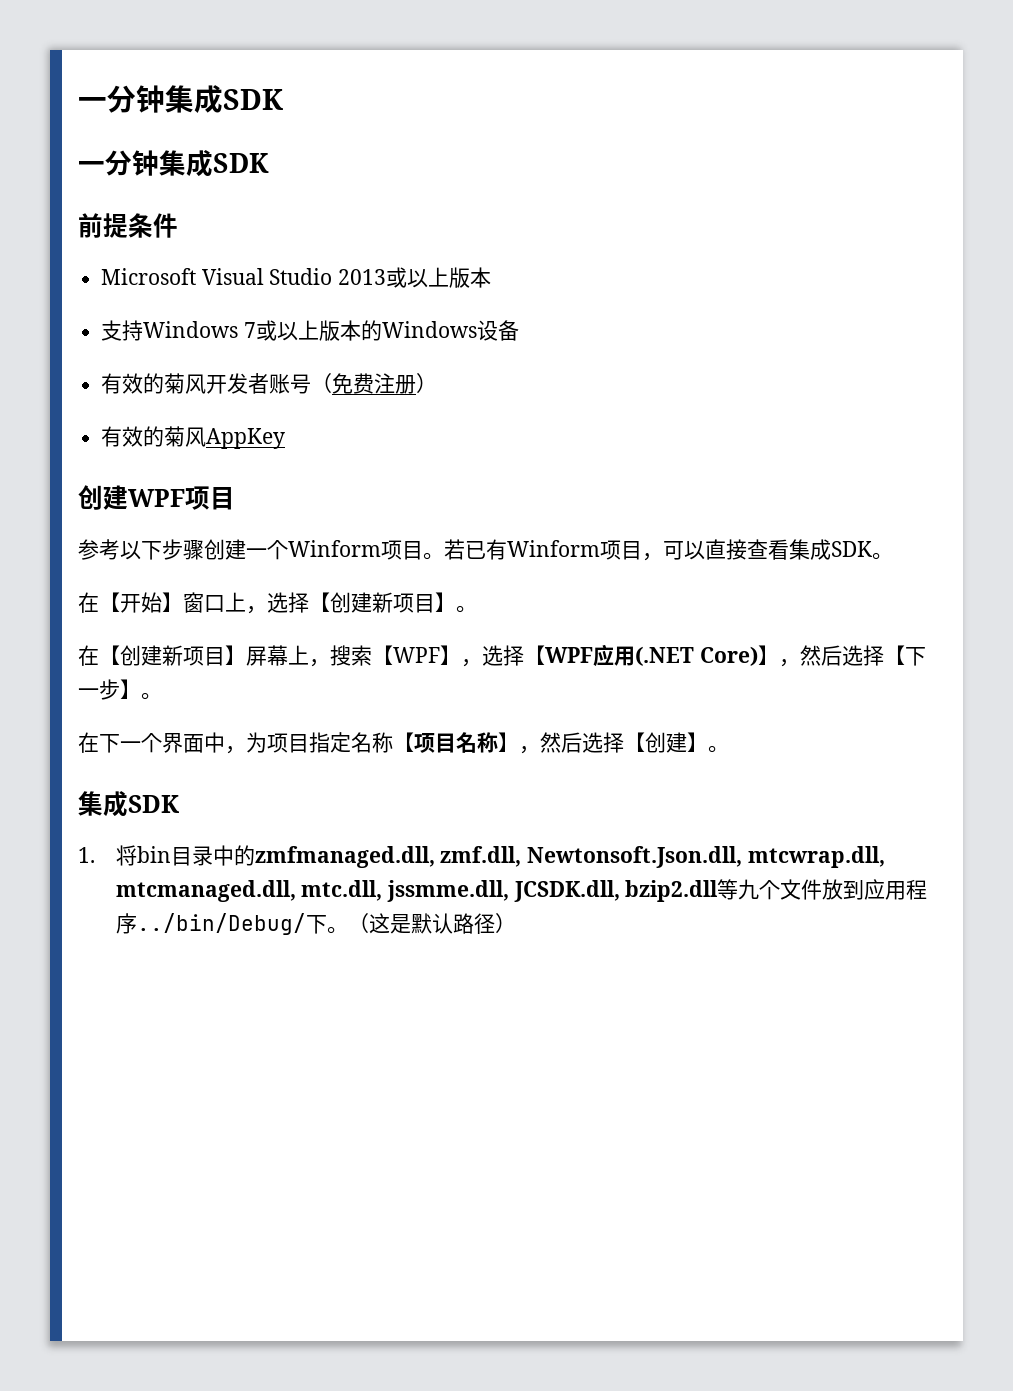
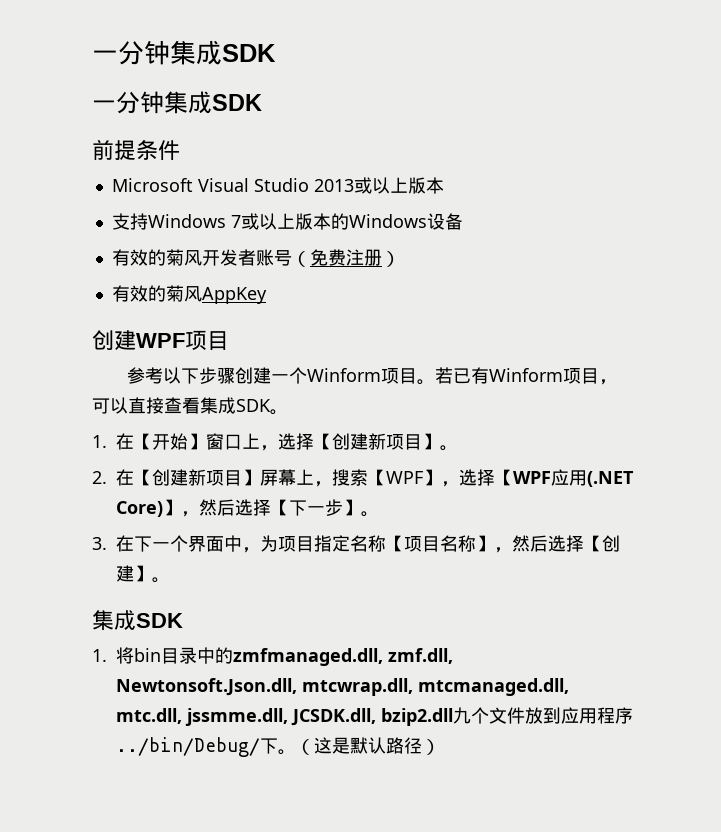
(893, 556) none -> [92,435,107,448] 1.
(477, 609) none -> [92,471,107,484] 2.
(162, 696) none -> [92,537,107,550] 3.
[717,879,739,900] 等 -> (453, 717) none

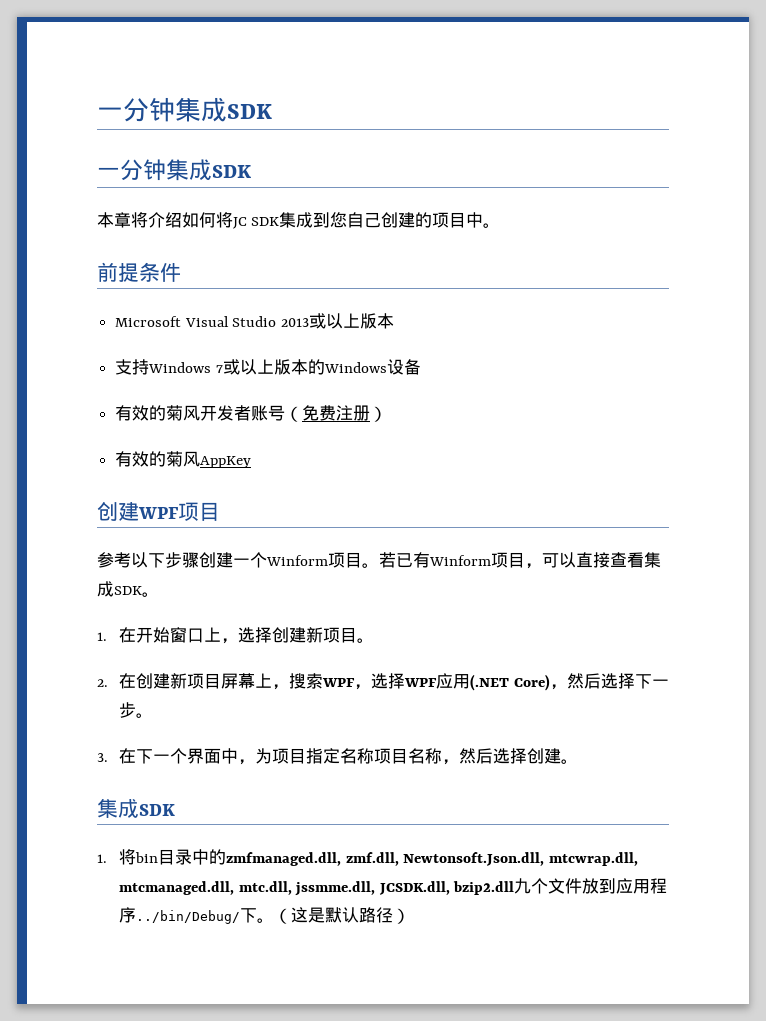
(262, 102) none -> [97,212,501,229] // 本章将介绍如何将JC SDK集成到您自己创建的项目中。
[134,433,206,450] 【开始】 -> [136,627,171,643] 开始
[314,433,440,450] 【创建新项目】 -> [272,627,358,643] 创建新项目
[134,469,260,486] 【创建新项目】 -> [136,673,222,689] 创建新项目
[368,469,513,487] 【WPF】，选择【 -> [322,673,406,690] WPF，选择
[163,499,361,517] 】，然后选择【下一步】 -> [549,673,669,690] [119,702,137,718] ，然后选择下一步
[386,535,404,552] 【 -> (375, 756) none
[476,535,620,553] [116,565,152,582] 】，然后选择【创建】 -> [442,748,562,765] ，然后选择创建

